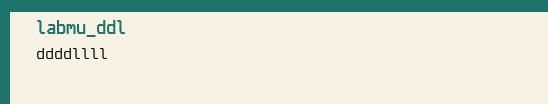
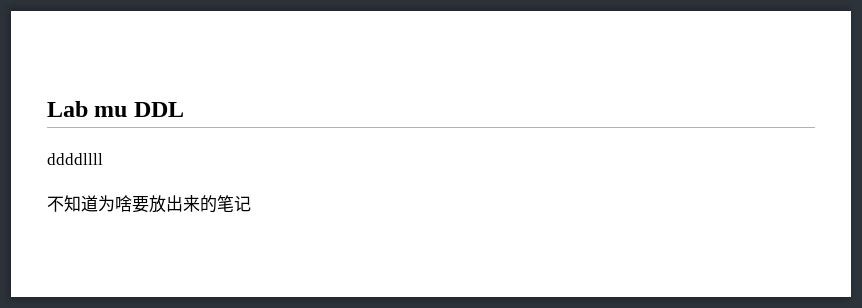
[36,20,126,37] [36,48,108,59] labmu_ddl // ddddllll -> [47,101,184,117] [47,153,103,165] [47,195,251,213] Lab mu DDL // ddddllll // 不知道为啥要放出来的笔记

